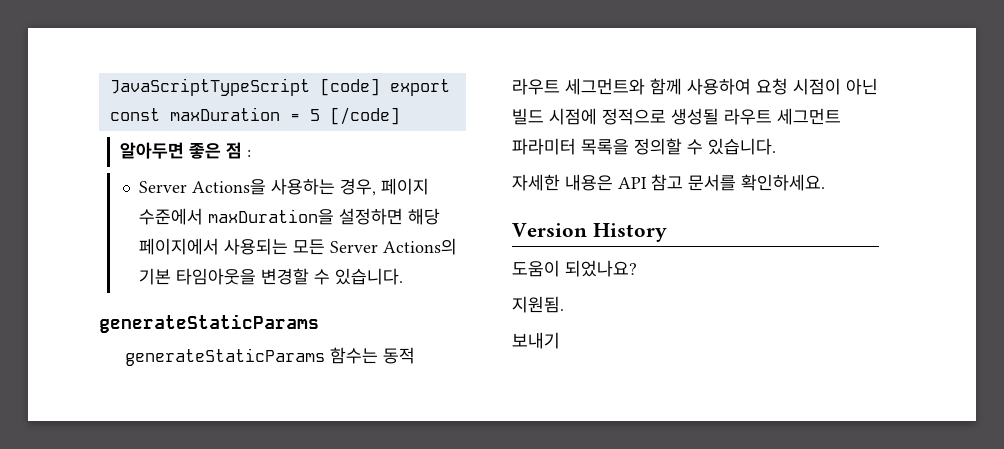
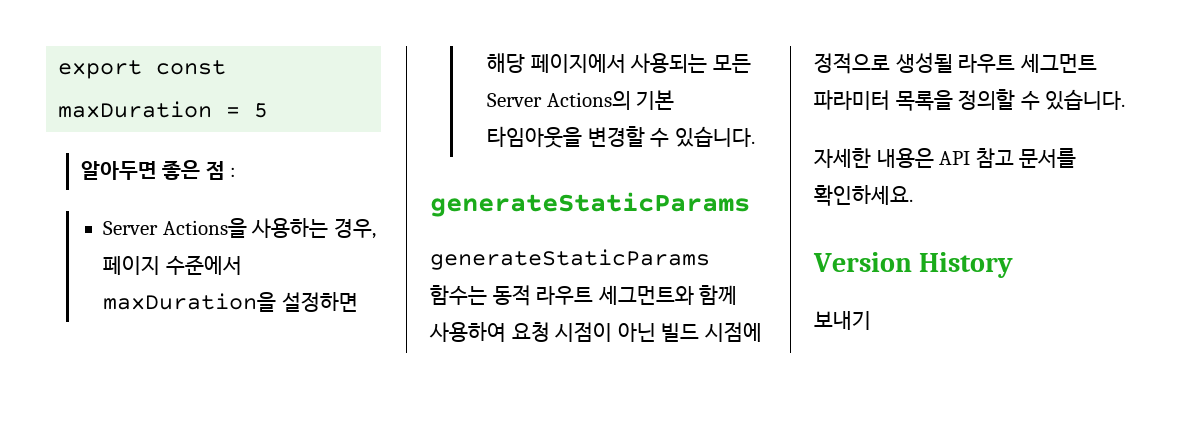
[109,78,380,96] JavaScriptTypeScript [code] -> (58, 69) none
[329,107,400,125] [/code] -> (269, 110) none
[512,260,637,277] [512,296,564,313] // 도움이 되었나요? // 지원됨. -> (1014, 265) none

